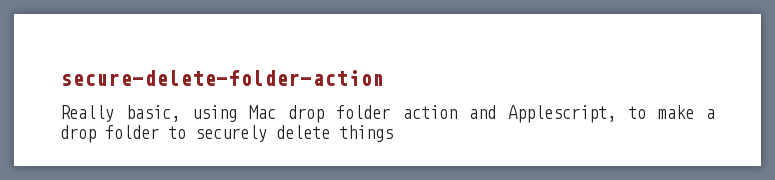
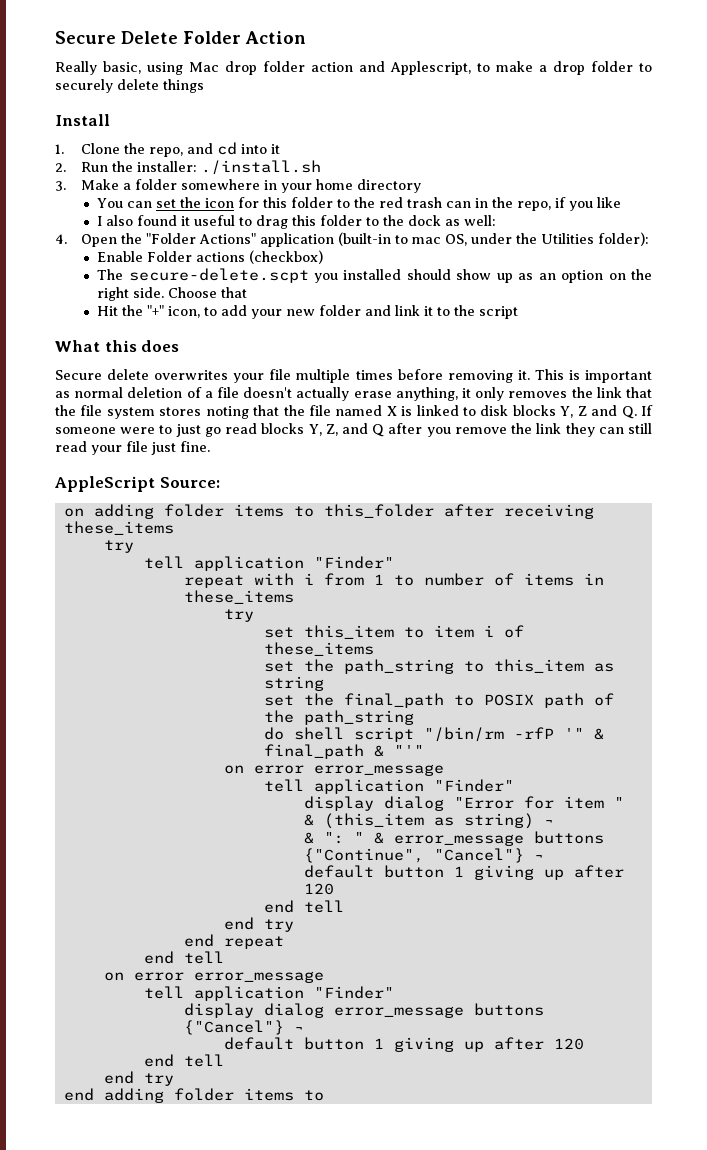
[60,70,384,86] secure-delete-folder-action -> [55,31,306,44] Secure Delete Folder Action
(393, 133) none -> [55,114,110,126] [55,142,281,157] [55,160,322,175] [55,179,422,193] [97,197,622,211] [97,215,497,229] [55,232,650,247] [97,250,324,264] [97,268,653,283] [97,287,248,301] [97,305,519,319] [55,340,180,352] [55,369,652,383] [55,387,652,401] [55,405,654,419] [55,423,652,437] [55,441,210,455] [54,476,220,492] [63,504,594,519] [63,521,174,535] [103,540,134,553] [143,556,394,571] [183,573,604,588] [183,590,294,604] [223,609,254,622] [263,625,524,639] [263,642,374,656] [263,659,614,674] [263,676,324,691] [263,693,614,708] [263,710,414,725] [263,727,604,742] [263,744,424,759] [223,764,444,776] [263,779,514,794] [303,796,624,811] [303,813,554,829] [303,831,604,846] [303,848,544,863] [303,865,624,880] [303,883,334,895] [263,900,344,913] [223,917,294,932] [183,934,284,949] [143,951,224,964] [103,971,324,983] [143,986,394,1001] [183,1003,544,1018] [183,1020,304,1035] [223,1037,584,1052] [143,1054,224,1067] [103,1071,174,1086] [63,1088,324,1103] // Install // 1. Clone the repo, and cd into it // 2. Run the installer: ./install.sh // 3. Make a folder somewhere in your home directory // You can set the icon for this folder to the red trash can in the repo, if you like // I also found it useful to drag this folder to the dock as well: // 4. Open the "Folder Actions" application (built-in to mac OS, under the Utilities folder): // Enable Folder actions (checkbox) // The secure-delete.scpt you installed should show up as an option on the right side. Choose that // Hit the "+" icon, to add your new folder and link it to the script // What this does // Secure delete overwrites your file multiple times before removing it. This is important as normal deletion of a file doesn't actually erase anything, it only removes the link that the file system stores noting that the file named X is linked to disk blocks Y, Z and Q. If someone were to just go read blocks Y, Z, and Q after you remove the link they can still read your file just fine. // AppleScript Source: // on adding folder items to this_folder after receiving these_items // try // tell application "Finder" // repeat with i from 1 to number of items in these_items // try // set this_item to item i of these_items // set the path_string to this_item as string // set the final_path to POSIX path of the path_string // do shell script "/bin/rm -rfP '" & final_path & "'" // on error error_message // tell application "Finder" // display dialog "Error for item " & (this_item as string) ¬ // & ": " & error_message buttons {"Continue", "Cancel"} ¬ // default button 1 giving up after 120 // end tell // end try // end repeat // end tell // on error error_message // tell application "Finder" // display dialog error_message buttons {"Cancel"} ¬ // default button 1 giving up after 120 // end tell // end try // end adding folder items to

